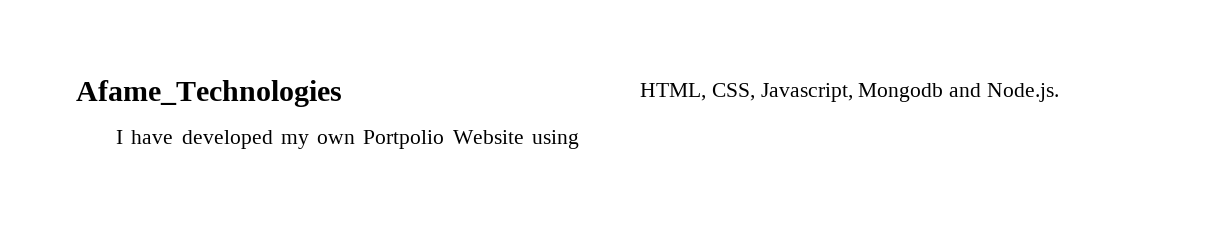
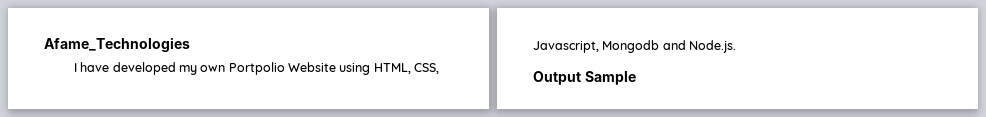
(1060, 92) none -> [533,71,636,85] // Output Sample

